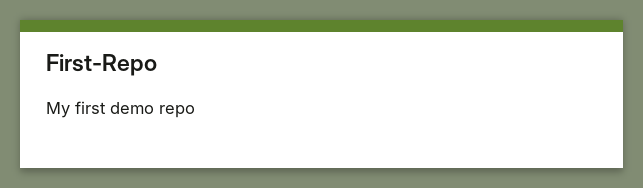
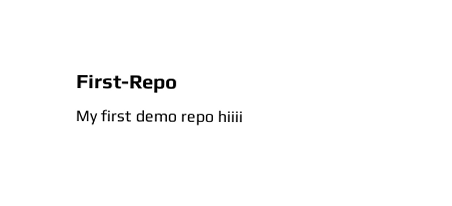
(195, 111) none -> [217,109,244,123] hiiii

